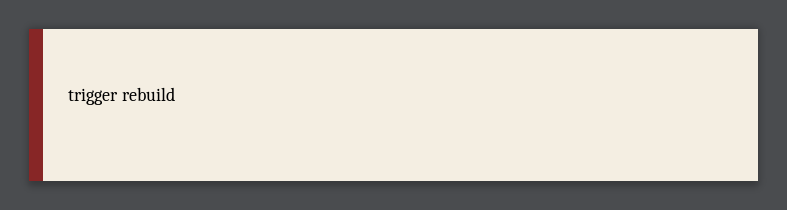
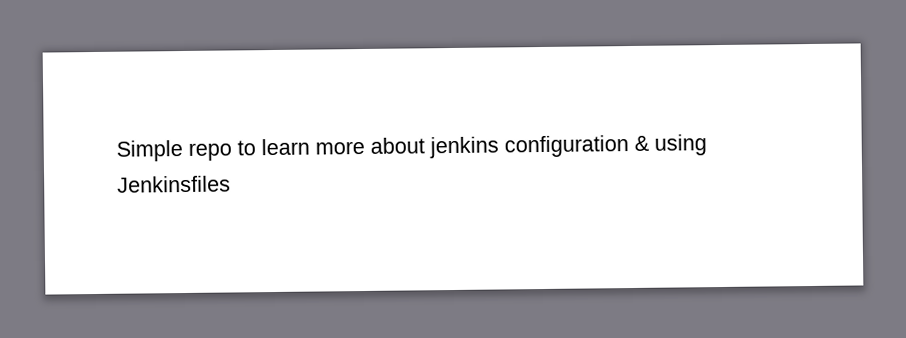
[68,87,175,105] trigger rebuild -> [116,134,707,162] [117,175,231,193] Simple repo to learn more about jenkins configuration & using Jenkinsfiles

